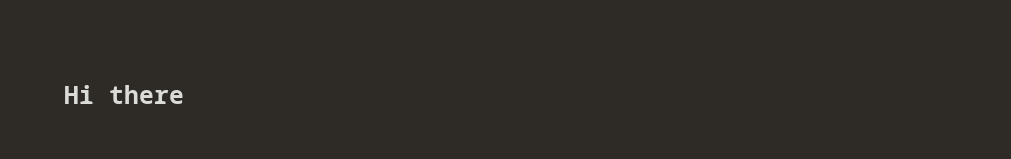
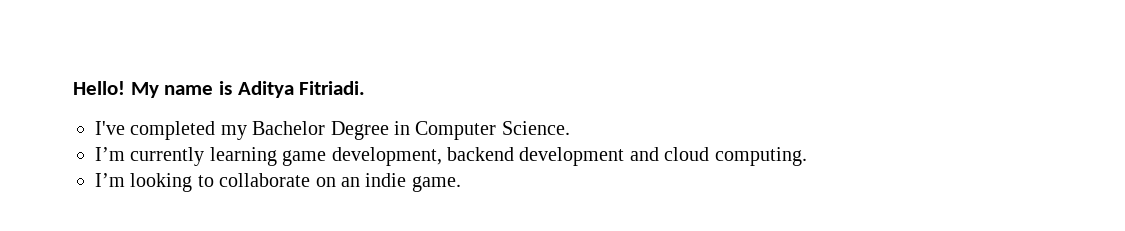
[64,85,184,104] Hi there -> [73,81,366,98] [95,121,570,140] [95,147,807,166] [95,173,461,192] Hello! My name is Aditya Fitriadi. // I've completed my Bachelor Degree in Computer Science. // I’m currently learning game development, backend development and cloud computing. // I’m looking to collaborate on an indie game.

